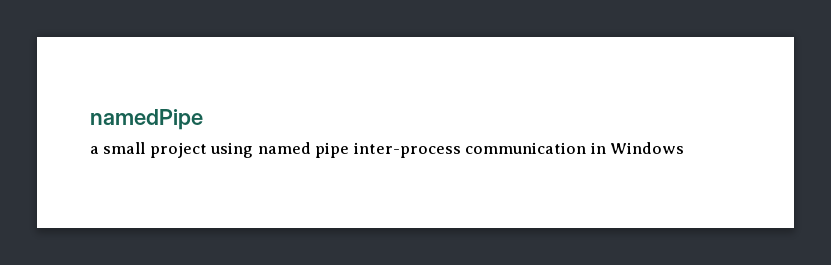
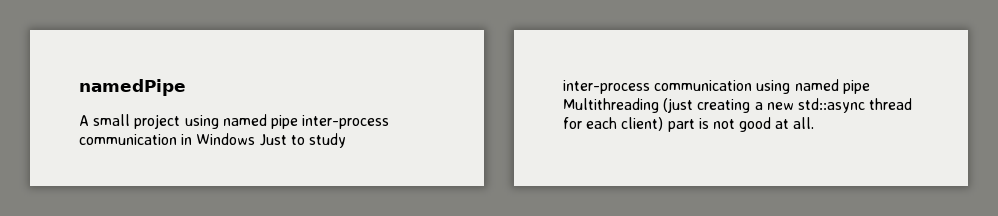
[90,146,99,154] a -> [79,115,89,126] A
(685, 148) none -> [259,133,346,148] [563,79,870,94] [563,98,913,113] [563,117,815,132] Just to study inter-process communication using named pipe Multithreading (just creating a new std::async thread for each client) part is not good at all.

